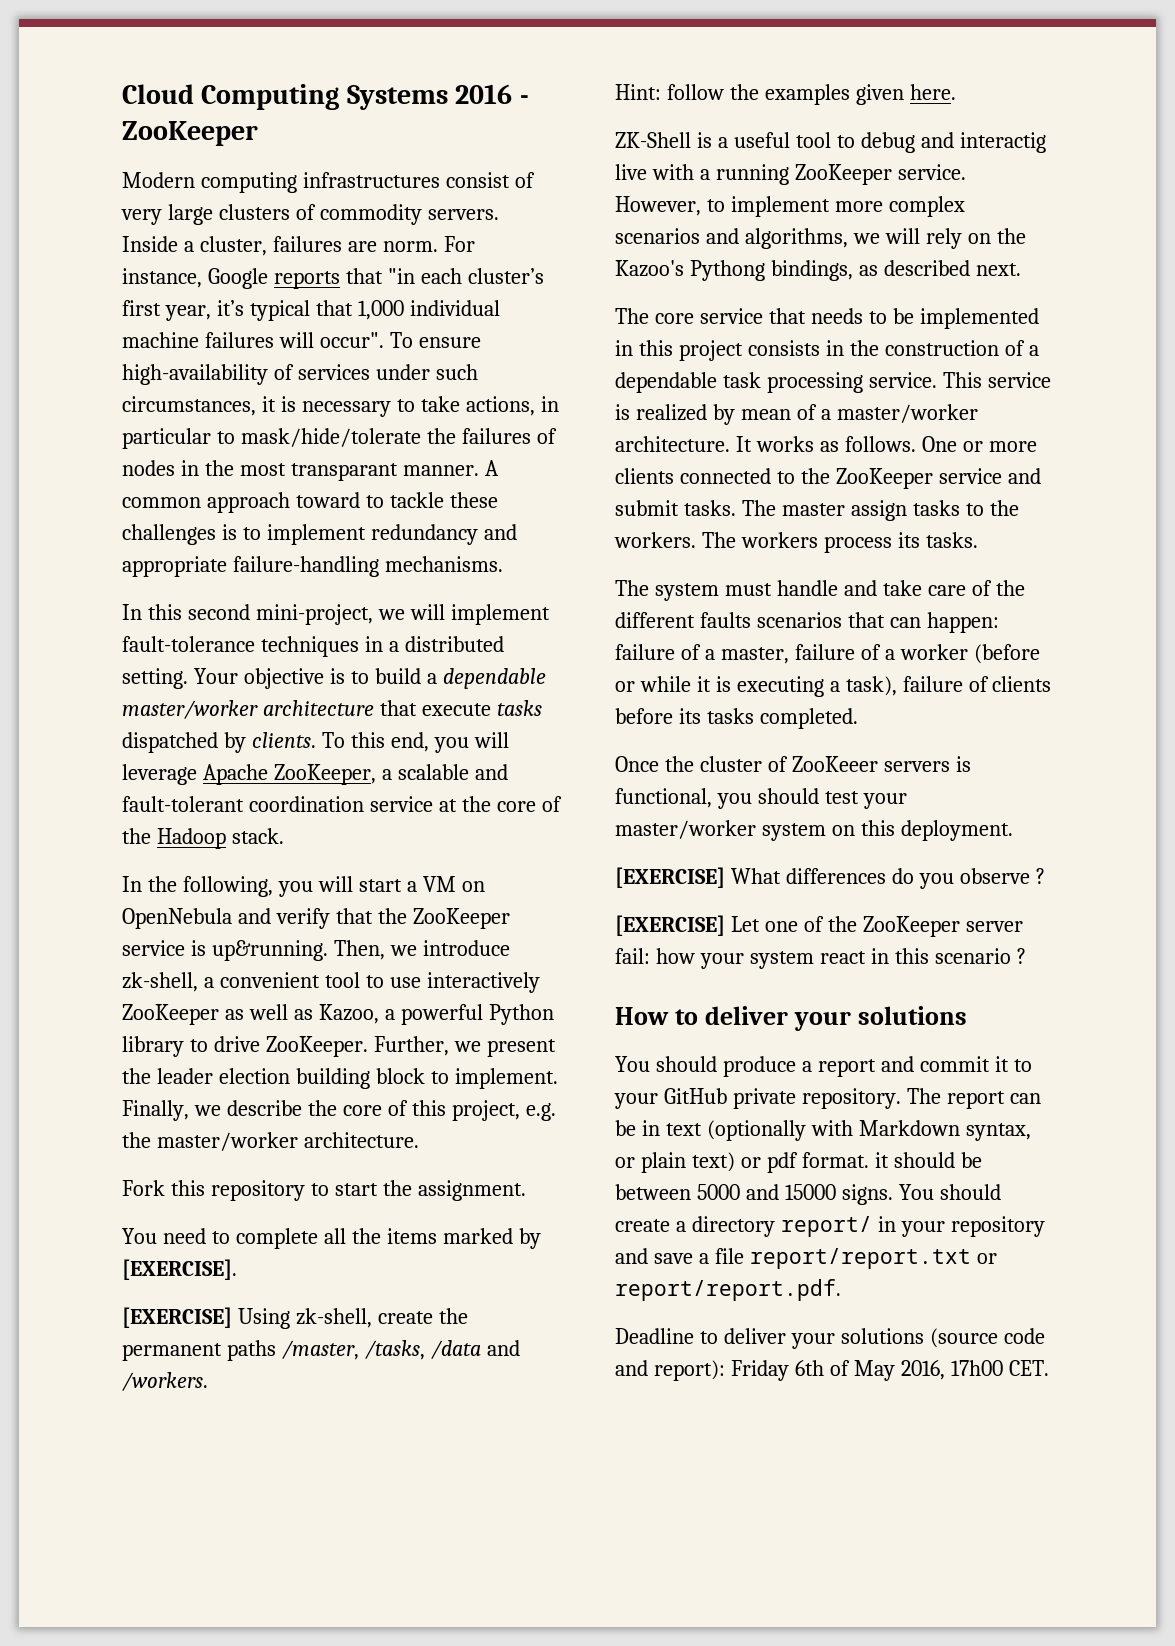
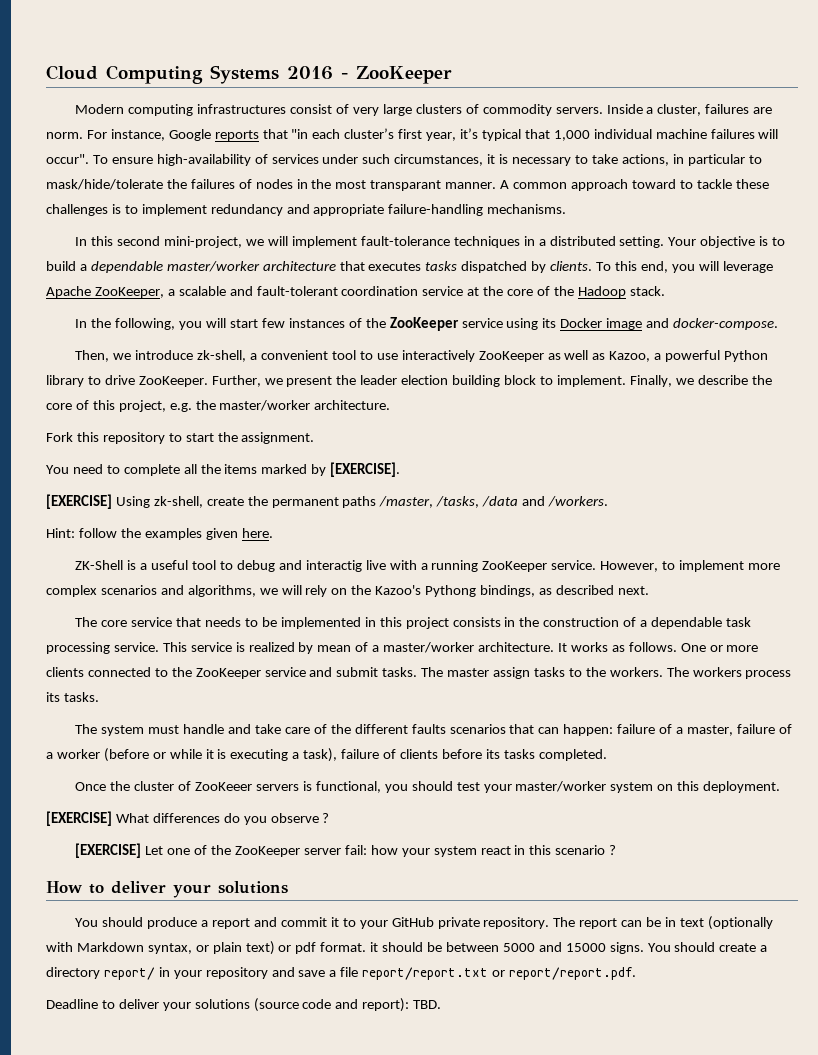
[421,703,491,716] execute -> [368,262,422,271] executes
[406,876,485,892] [122,908,510,929] [122,940,328,961] a VM on OpenNebula and verify that the ZooKeeper service is up&running. -> [261,317,778,331] few instances of the ZooKeeper service using its Docker image and docker-compose. //
[730,1360,1049,1381] Friday 6th of May 2016, 17h00 CET. -> [413,1000,442,1009] TBD.

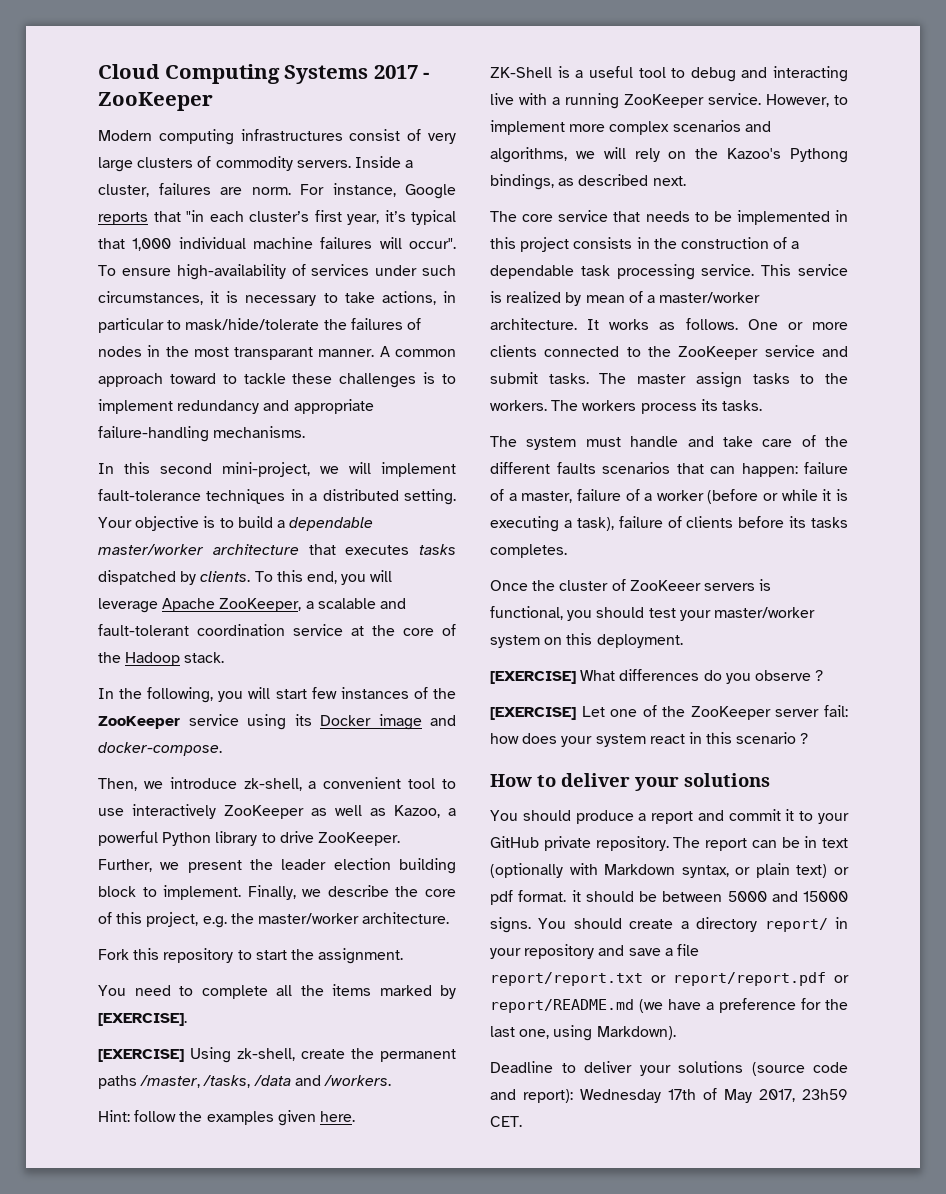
[287,66,333,80] 2016 -> [373,65,418,79] 2017
[305,560,362,572] interactig -> [773,66,848,82] interacting
[538,749,607,761] completed. -> [490,544,567,558] completes.
(398, 850) none -> [522,733,558,744] does
[509,967,637,980] report/report.pdf. -> [673,972,849,986] [490,998,848,1013] [490,1025,676,1041] report/report.pdf or report/README.md (we have a preference for the last one, using Markdown).
[413,1000,442,1009] TBD. -> [580,1088,848,1103] [490,1116,522,1127] Wednesday 17th of May 2017, 23h59 CET.

